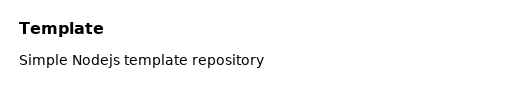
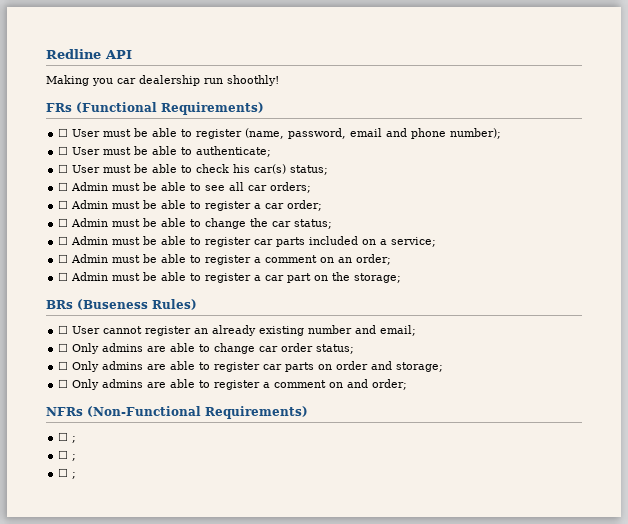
[19,22,104,37] [19,54,264,68] Template // Simple Nodejs template repository -> [46,49,132,59] [46,75,279,86] [46,102,264,115] [58,128,502,139] [58,146,272,157] [58,164,329,175] [58,182,312,193] [58,200,323,211] [58,218,333,229] [58,236,437,247] [58,254,392,265] [58,272,402,283] [46,299,197,310] [58,325,417,336] [58,343,355,354] [58,361,444,372] [58,379,408,390] [46,406,308,419] [58,432,77,443] [58,450,77,461] [58,468,77,479] Redline API // Making you car dealership run shoothly! // FRs (Functional Requirements) // ☐ User must be able to register (name, password, email and phone number); // ☐ User must be able to authenticate; // ☐ User must be able to check his car(s) status; // ☐ Admin must be able to see all car orders; // ☐ Admin must be able to register a car order; // ☐ Admin must be able to change the car status; // ☐ Admin must be able to register car parts included on a service; // ☐ Admin must be able to register a comment on an order; // ☐ Admin must be able to register a car part on the storage; // BRs (Buseness Rules) // ☐ User cannot register an already existing number and email; // ☐ Only admins are able to change car order status; // ☐ Only admins are able to register car parts on order and storage; // ☐ Only admins are able to register a comment on and order; // NFRs (Non-Functional Requirements) // ☐ ; // ☐ ; // ☐ ;

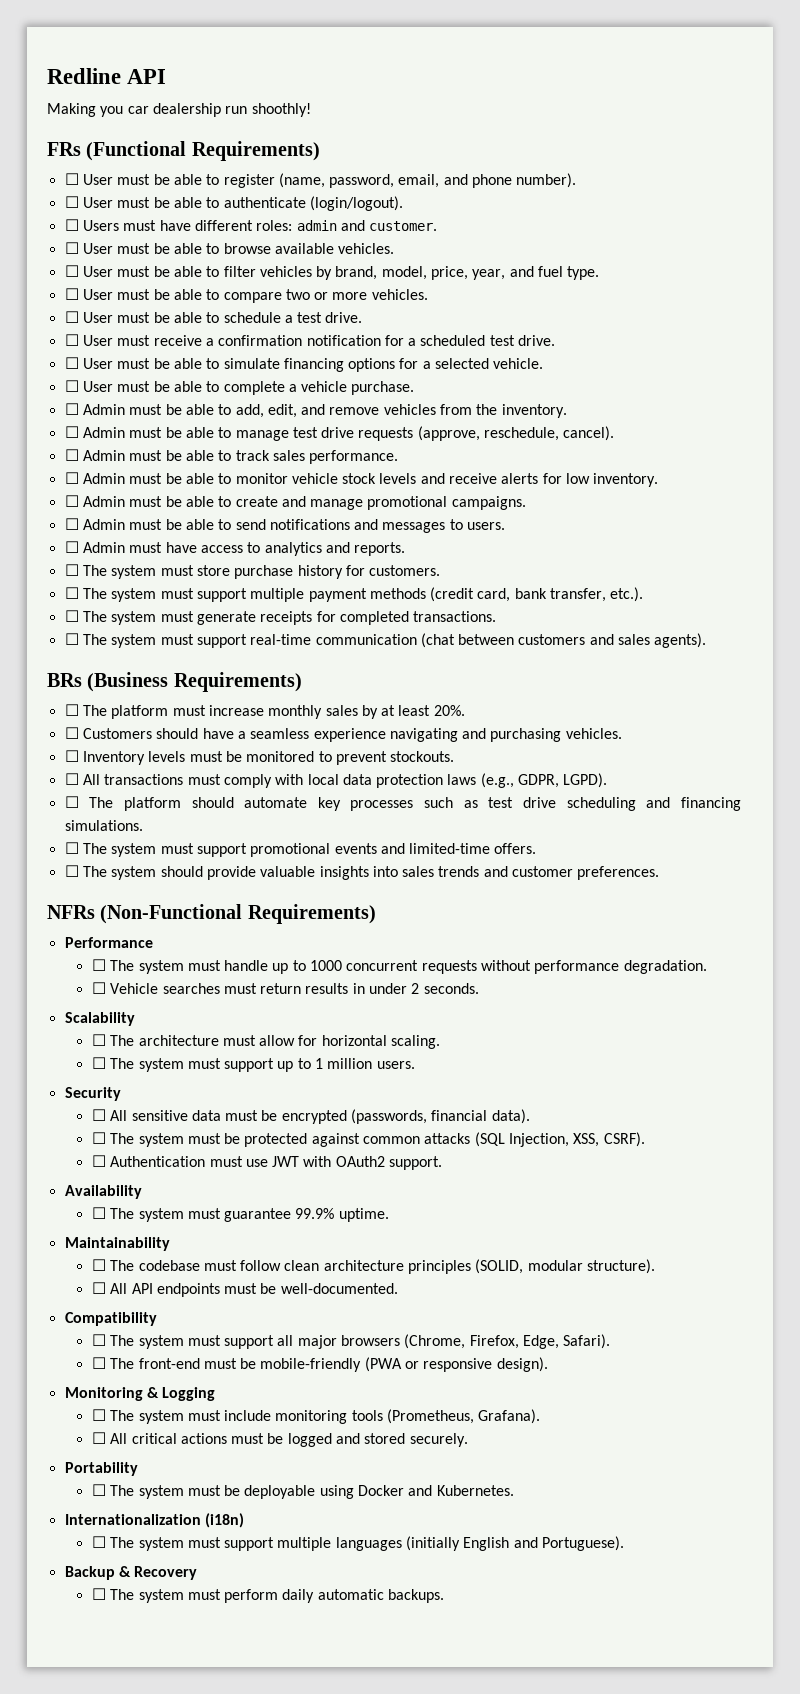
[350,128,383,137] email -> [398,174,440,188] email,
[450,128,502,139] [58,146,272,157] [58,164,329,175] [58,182,312,193] [58,200,323,211] [58,218,333,229] [58,236,437,247] [58,254,392,265] [58,272,402,283] number); // ☐ User must be able to authenticate; // ☐ User must be able to check his car(s) status; // ☐ Admin must be able to see all car orders; // ☐ Admin must be able to register a car order; // ☐ Admin must be able to change the car status; // ☐ Admin must be able to register car parts included on a service; // ☐ Admin must be able to register a comment on an order; // ☐ Admin must be able to register a car part on the storage; -> [516,173,577,188] [64,196,403,211] [64,219,438,231] [64,242,395,254] [64,265,600,280] [64,288,428,303] [64,311,363,323] [64,334,556,346] [64,357,544,372] [64,380,415,395] [64,403,567,418] [64,426,615,441] [64,449,399,464] [64,472,659,487] [64,495,526,510] [64,518,506,533] [64,541,406,556] [64,564,441,579] [64,587,644,602] [64,610,497,625] [64,633,707,648] number). // ☐ User must be able to authenticate (login/logout). // ☐ Users must have different roles: admin and customer. // ☐ User must be able to browse available vehicles. // ☐ User must be able to filter vehicles by brand, model, price, year, and fuel type. // ☐ User must be able to compare two or more vehicles. // ☐ User must be able to schedule a test drive. // ☐ User must receive a confirmation notification for a scheduled test drive. // ☐ User must be able to simulate financing options for a selected vehicle. // ☐ User must be able to complete a vehicle purchase. // ☐ Admin must be able to add, edit, and remove vehicles from the inventory. // ☐ Admin must be able to manage test drive requests (approve, reschedule, cancel). // ☐ Admin must be able to track sales performance. // ☐ Admin must be able to monitor vehicle stock levels and receive alerts for low inventory. // ☐ Admin must be able to create and manage promotional campaigns. // ☐ Admin must be able to send notifications and messages to users. // ☐ Admin must have access to analytics and reports. // ☐ The system must store purchase history for customers. // ☐ The system must support multiple payment methods (credit card, bank transfer, etc.). // ☐ The system must generate receipts for completed transactions. // ☐ The system must support real-time communication (chat between customers and sales agents).
[77,299,197,310] [58,325,417,336] [58,343,355,354] [58,361,444,372] [58,379,408,390] (Buseness Rules) // ☐ User cannot register an already existing number and email; // ☐ Only admins are able to change car order status; // ☐ Only admins are able to register car parts on order and storage; // ☐ Only admins are able to register a comment on and order; -> [87,672,302,692] [64,704,465,719] [64,727,622,742] [64,750,455,765] [64,773,608,788] [64,796,741,811] [64,820,143,831] [64,842,537,857] [64,865,660,880] (Business Requirements) // ☐ The platform must increase monthly sales by at least 20%. // ☐ Customers should have a seamless experience navigating and purchasing vehicles. // ☐ Inventory levels must be monitored to prevent stockouts. // ☐ All transactions must comply with local data protection laws (e.g., GDPR, LGPD). // ☐ The platform should automate key processes such as test drive scheduling and financing simulations. // ☐ The system must support promotional events and limited-time offers. // ☐ The system should provide valuable insights into sales trends and customer preferences.
[58,432,77,443] [58,450,77,461] [58,468,77,479] ☐ ; // ☐ ; // ☐ ; -> [64,937,153,948] [91,959,707,974] [91,982,479,994] [64,1012,135,1026] [91,1034,441,1049] [91,1057,415,1072] [64,1087,121,1101] [91,1109,530,1124] [91,1132,645,1147] [91,1155,443,1170] [64,1185,142,1199] [91,1207,389,1222] [64,1237,170,1251] [91,1259,656,1274] [91,1282,398,1297] [64,1312,157,1326] [91,1334,611,1349] [91,1357,548,1372] [64,1387,216,1401] [91,1409,541,1424] [91,1432,468,1447] [64,1462,138,1476] [91,1484,514,1499] [64,1513,244,1528] [91,1536,625,1551] [64,1566,198,1580] [91,1588,445,1603] Performance // ☐ The system must handle up to 1000 concurrent requests without performance degradation. // ☐ Vehicle searches must return results in under 2 seconds. // Scalability // ☐ The architecture must allow for horizontal scaling. // ☐ The system must support up to 1 million users. // Security // ☐ All sensitive data must be encrypted (passwords, financial data). // ☐ The system must be protected against common attacks (SQL Injection, XSS, CSRF). // ☐ Authentication must use JWT with OAuth2 support. // Availability // ☐ The system must guarantee 99.9% uptime. // Maintainability // ☐ The codebase must follow clean architecture principles (SOLID, modular structure). // ☐ All API endpoints must be well-documented. // Compatibility // ☐ The system must support all major browsers (Chrome, Firefox, Edge, Safari). // ☐ The front-end must be mobile-friendly (PWA or responsive design). // Monitoring & Logging // ☐ The system must include monitoring tools (Prometheus, Grafana). // ☐ All critical actions must be logged and stored securely. // Portability // ☐ The system must be deployable using Docker and Kubernetes. // Internationalization (i18n) // ☐ The system must support multiple languages (initially English and Portuguese). // Backup & Recovery // ☐ The system must perform daily automatic backups.

